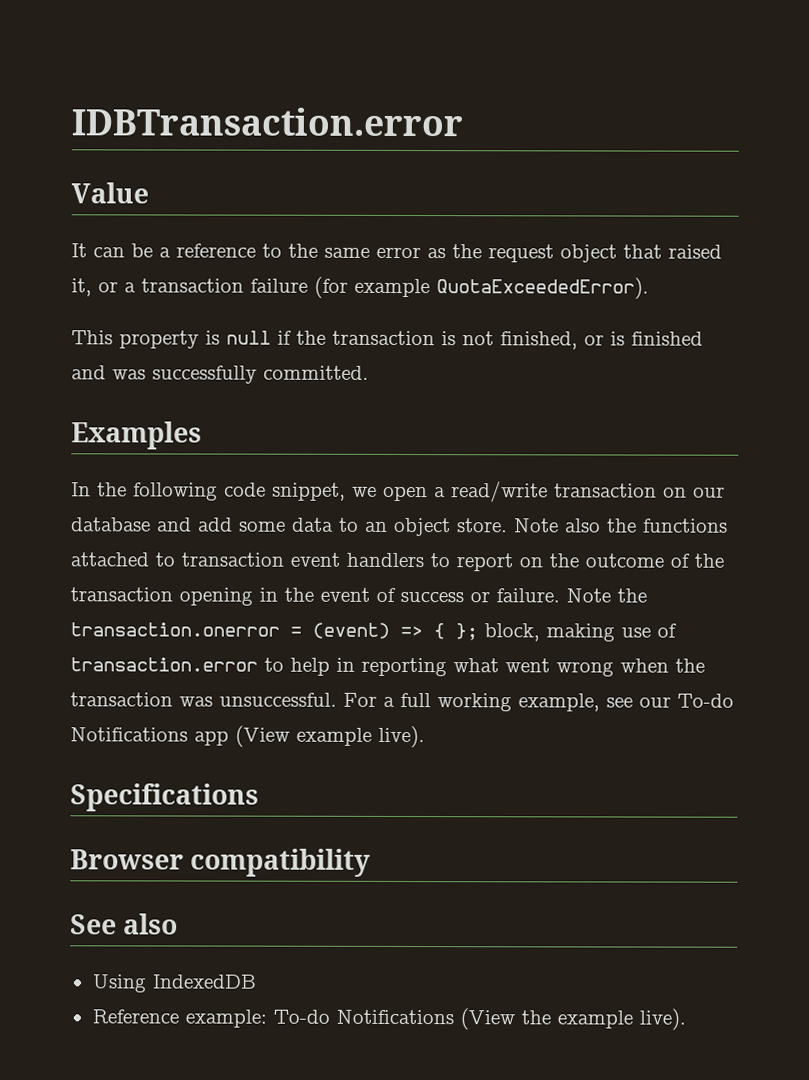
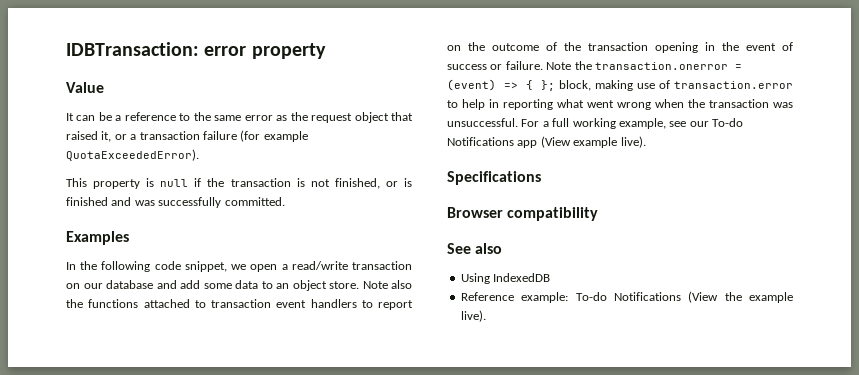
[71,107,463,137] IDBTransaction.error -> [66,42,326,59] IDBTransaction: error property

